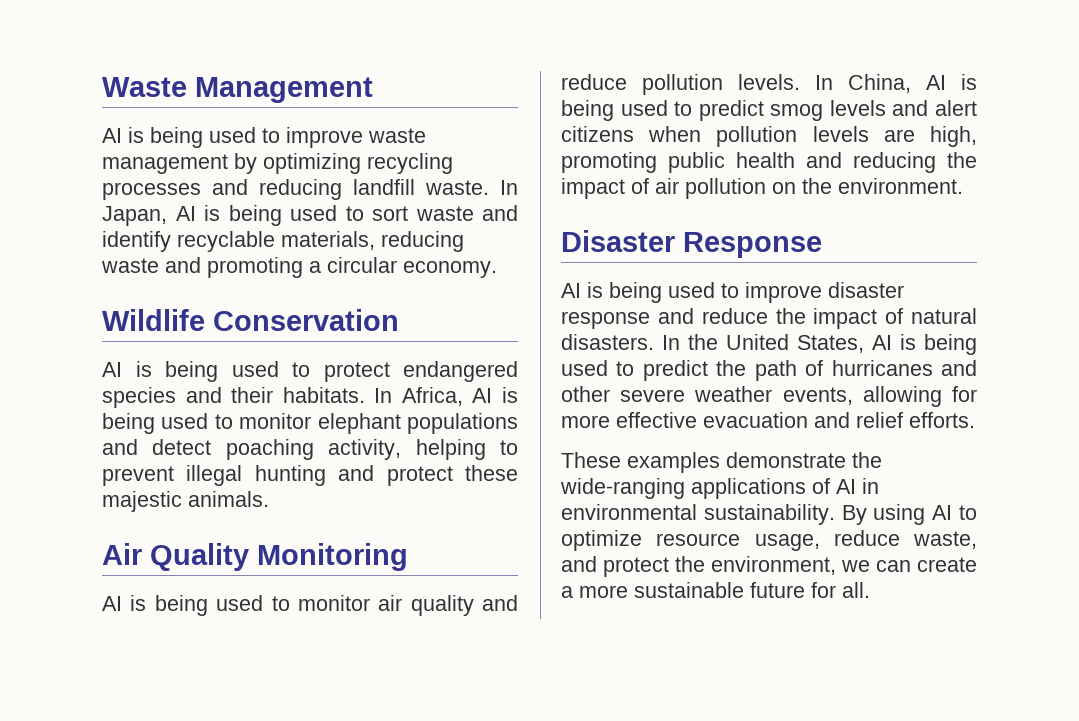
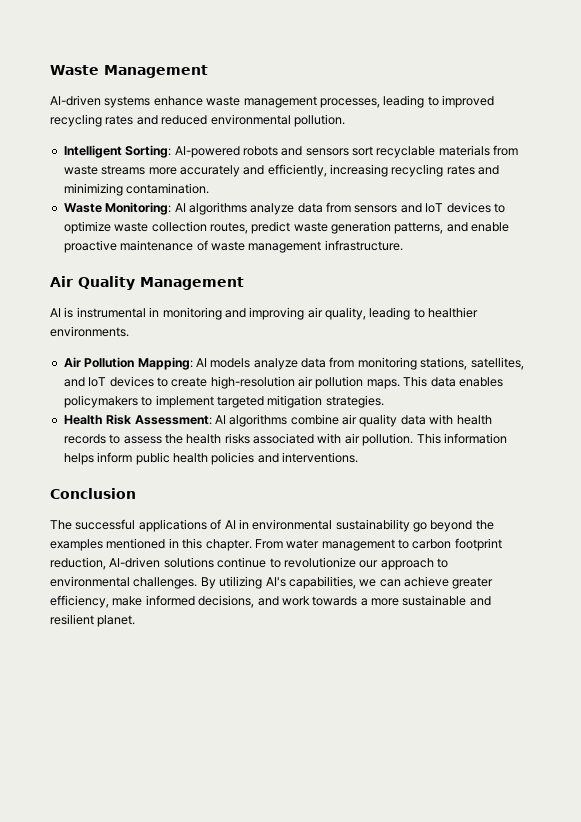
[102,127,426,148] [102,153,453,174] [102,179,518,200] [102,205,518,226] [102,231,464,252] [101,257,497,278] [102,309,399,331] [102,361,518,382] [102,387,518,408] [102,413,518,434] [102,439,518,460] [102,465,518,486] [102,491,269,512] [102,543,408,571] [102,595,518,616] [561,74,977,95] [561,100,977,121] [561,126,977,147] [561,152,977,173] [561,178,963,199] [561,230,822,258] [561,282,904,303] [561,308,977,329] [561,334,977,355] [561,360,977,381] [561,386,977,407] [561,412,975,428] [561,452,882,473] [560,478,685,499] AI is being used to improve waste management by optimizing recycling processes and reducing landfill waste. In Japan, AI is being used to sort waste and identify recyclable materials, reducing waste and promoting a circular economy. // Wildlife Conservation // AI is being used to protect endangered species and their habitats. In Africa, AI is being used to monitor elephant populations and detect poaching activity, helping to prevent illegal hunting and protect these majestic animals. // Air Quality Monitoring // AI is being used to monitor air quality and reduce pollution levels. In China, AI is being used to predict smog levels and alert citizens when pollution levels are high, promoting public health and reducing the impact of air pollution on the environment. // Disaster Response // AI is being used to improve disaster response and reduce the impact of natural disasters. In the United States, AI is being used to predict the path of hurricanes and other severe weather events, allowing for more effective evacuation and relief efforts. // These examples demonstrate the wide-ranging -> [50,95,494,108] [50,114,345,127] [63,145,519,158] [63,164,500,177] [63,183,210,196] [63,202,505,215] [63,221,510,234] [63,240,403,253] [50,276,244,290] [50,307,479,320] [50,326,129,337] [63,357,524,370] [63,376,503,389] [63,395,384,408] [63,414,492,427] [63,433,507,446] [63,452,358,465] [50,488,136,499] [50,519,136,530] AI-driven systems enhance waste management processes, leading to improved recycling rates and reduced environmental pollution. // Intelligent Sorting: AI-powered robots and sensors sort recyclable materials from waste streams more accurately and efficiently, increasing recycling rates and minimizing contamination. // Waste Monitoring: AI algorithms analyze data from sensors and IoT devices to optimize waste collection routes, predict waste generation patterns, and enable proactive maintenance of waste management infrastructure. // Air Quality Management // AI is instrumental in monitoring and improving air quality, leading to healthier environments. // Air Pollution Mapping: AI models analyze data from monitoring stations, satellites, and IoT devices to create high-resolution air pollution maps. This data enables policymakers to implement targeted mitigation strategies. // Health Risk Assessment: AI algorithms combine air quality data with health records to assess the health risks associated with air pollution. This information helps inform public health policies and interventions. // Conclusion // The successful
[703,504,977,525] [561,530,977,551] [561,556,977,577] [561,582,870,598] sustainability. By using AI to optimize resource usage, reduce waste, and protect the environment, we can create a more sustainable future for all. -> [335,519,494,532] [50,538,502,551] [50,557,448,570] [50,576,494,589] [50,595,491,608] [50,614,136,627] sustainability go beyond the examples mentioned in this chapter. From water management to carbon footprint reduction, AI-driven solutions continue to revolutionize our approach to environmental challenges. By utilizing AI's capabilities, we can achieve greater efficiency, make informed decisions, and work towards a more sustainable and resilient planet.

